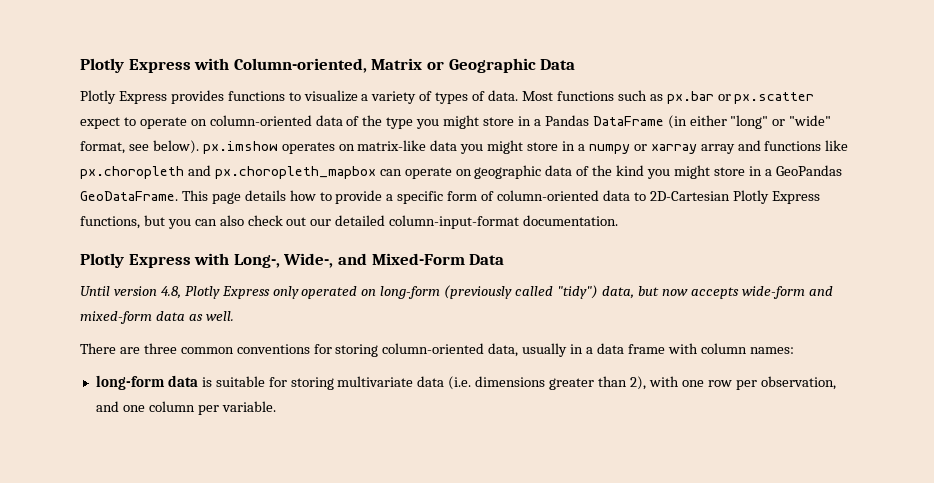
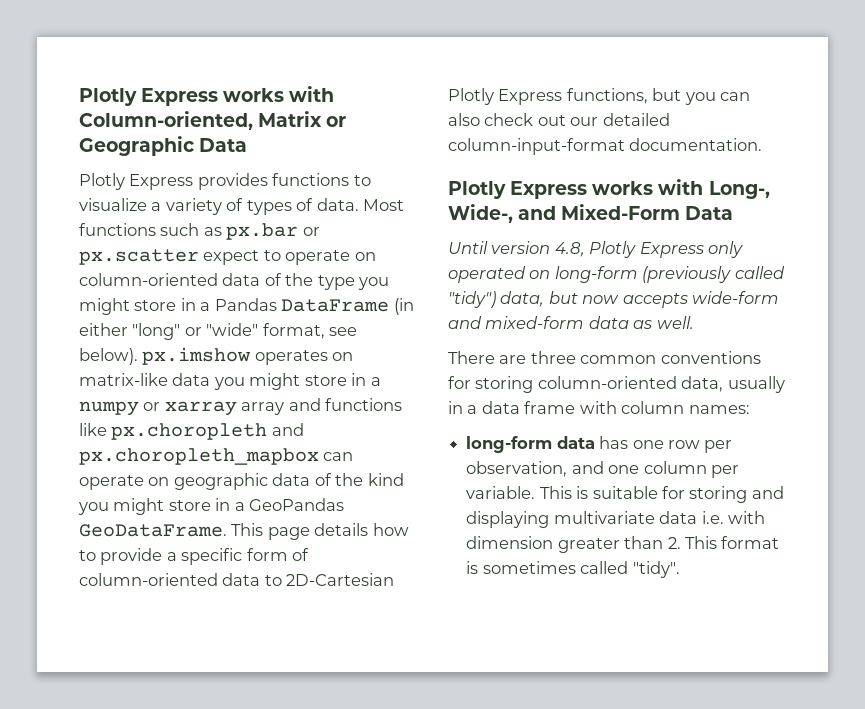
[80,58,191,73] Plotly Express -> [79,88,285,106] Plotly Express works
(191, 261) none -> [592,181,654,195] works
[201,376,679,390] is suitable for storing multivariate data (i.e. dimensions greater than 2), with -> [599,436,629,449] has
(276, 406) none -> [539,486,784,503] [466,511,765,528] [466,536,780,553] [466,561,680,578] This is suitable for storing and displaying multivariate data i.e. with dimension greater than 2. This format is sometimes called "tidy".

